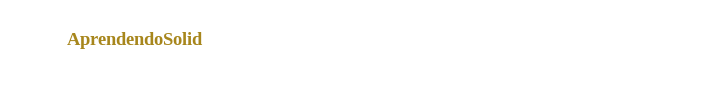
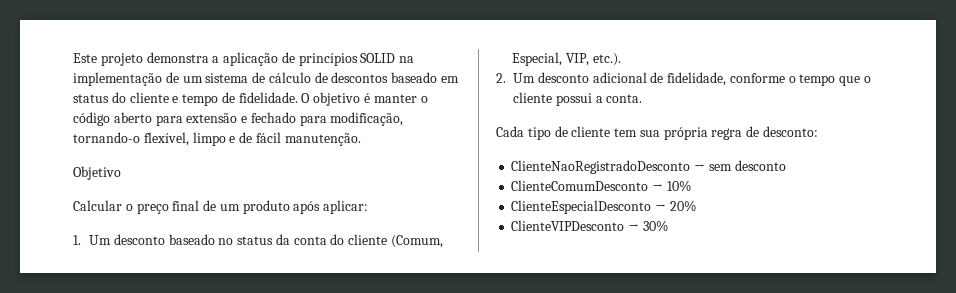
[67,32,203,49] AprendendoSolid -> [73,52,415,66] [73,72,460,86] [73,92,428,106] [73,112,404,126] [73,132,361,146] [73,166,121,180] [73,200,369,214] [73,234,444,248] [512,52,621,66] [496,72,872,86] [513,92,643,106] [496,126,819,140] [511,160,786,174] [511,180,691,192] [511,200,696,214] [511,220,668,232] Este projeto demonstra a aplicação de princípios SOLID na implementação de um sistema de cálculo de descontos baseado em status do cliente e tempo de fidelidade. O objetivo é manter o código aberto para extensão e fechado para modificação, tornando-o flexível, limpo e de fácil manutenção. // Objetivo // Calcular o preço final de um produto após aplicar: // 1. Um desconto baseado no status da conta do cliente (Comum, Especial, VIP, etc.). // 2. Um desconto adicional de fidelidade, conforme o tempo que o cliente possui a conta. // Cada tipo de cliente tem sua própria regra de desconto: // ClienteNaoRegistradoDesconto → sem desconto // ClienteComumDesconto → 10% // ClienteEspecialDesconto → 20% // ClienteVIPDesconto → 30%

